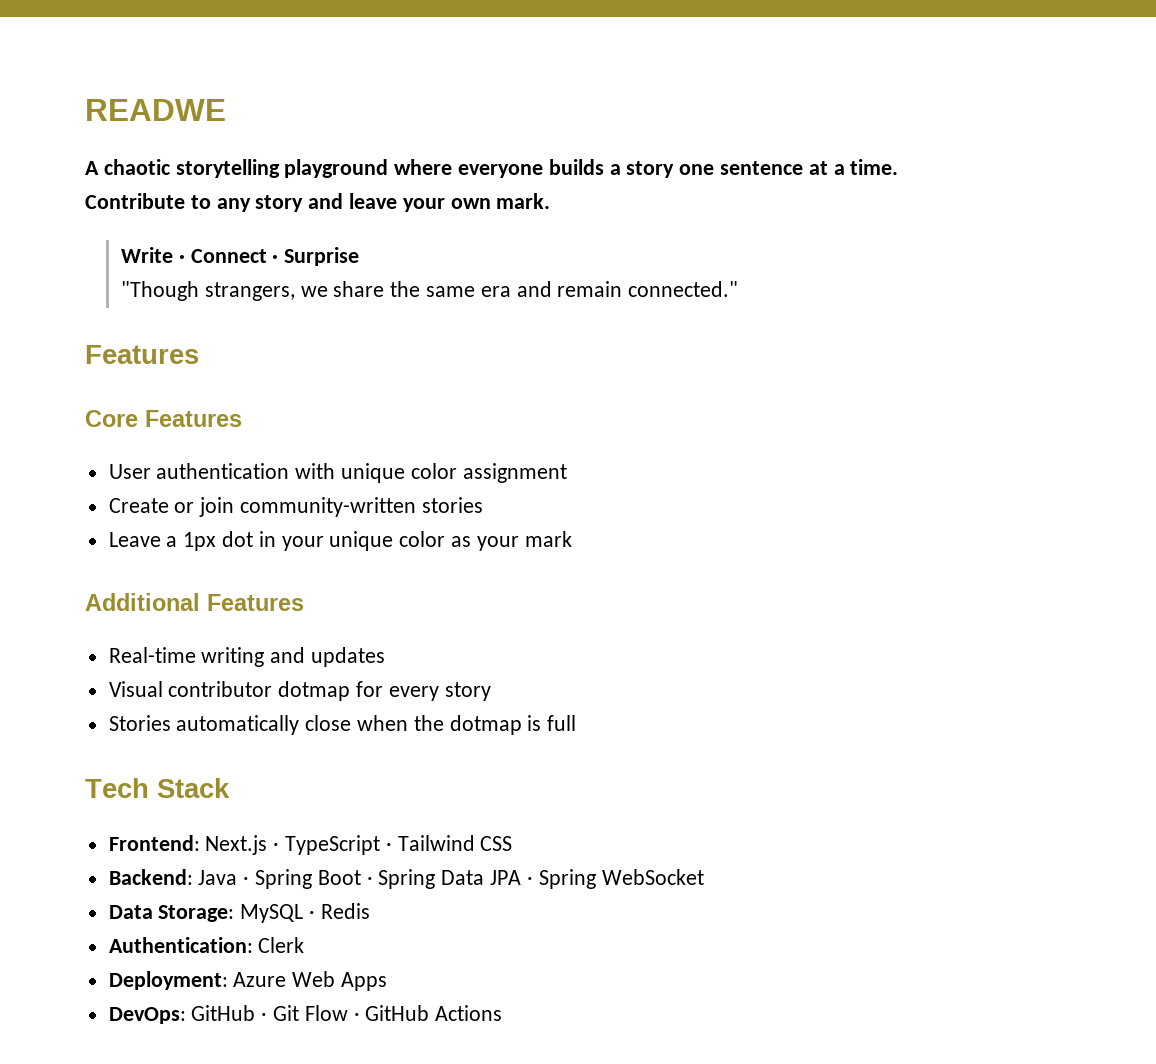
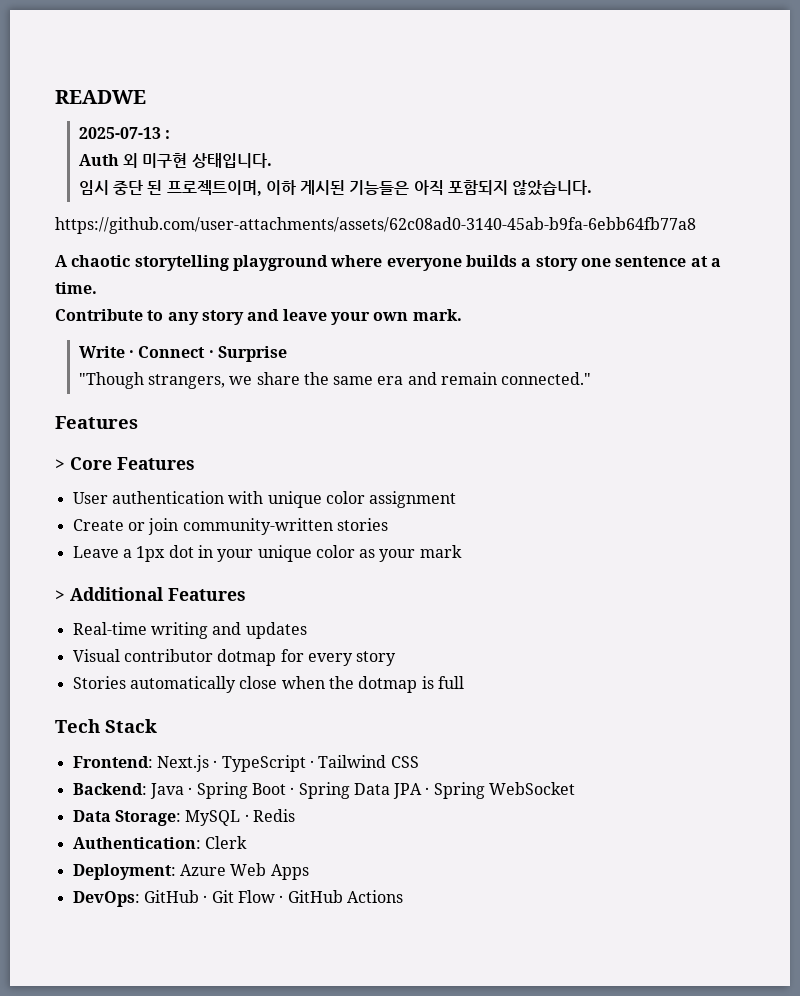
(226, 110) none -> [78,127,170,139] [78,153,272,168] [78,180,593,196] [55,217,696,234] // 2025-07-13 : // Auth 외 미구현 상태입니다. // 임시 중단 된 프로젝트이며, 이하 게시된 기능들은 아직 포함되지 않았습니다. // https://github.com/user-attachments/assets/62c08ad0-3140-45ab-b9fa-6ebb64fb77a8
(199, 354) none -> [55,459,65,470] >
(572, 539) none -> [55,590,65,601] >

